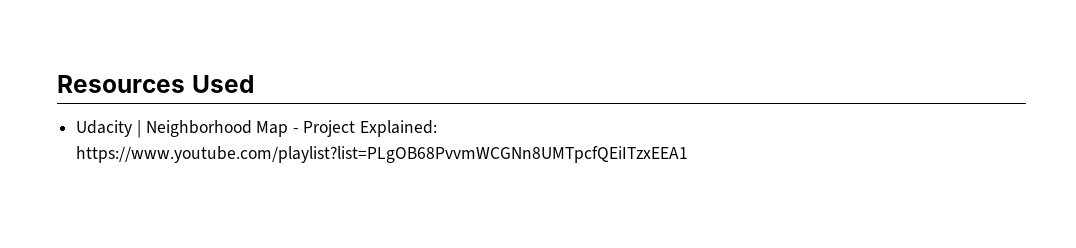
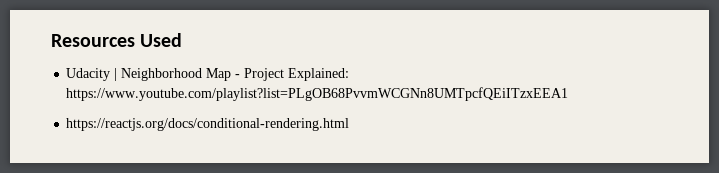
(689, 154) none -> [66,118,350,131] // https://reactjs.org/docs/conditional-rendering.html

